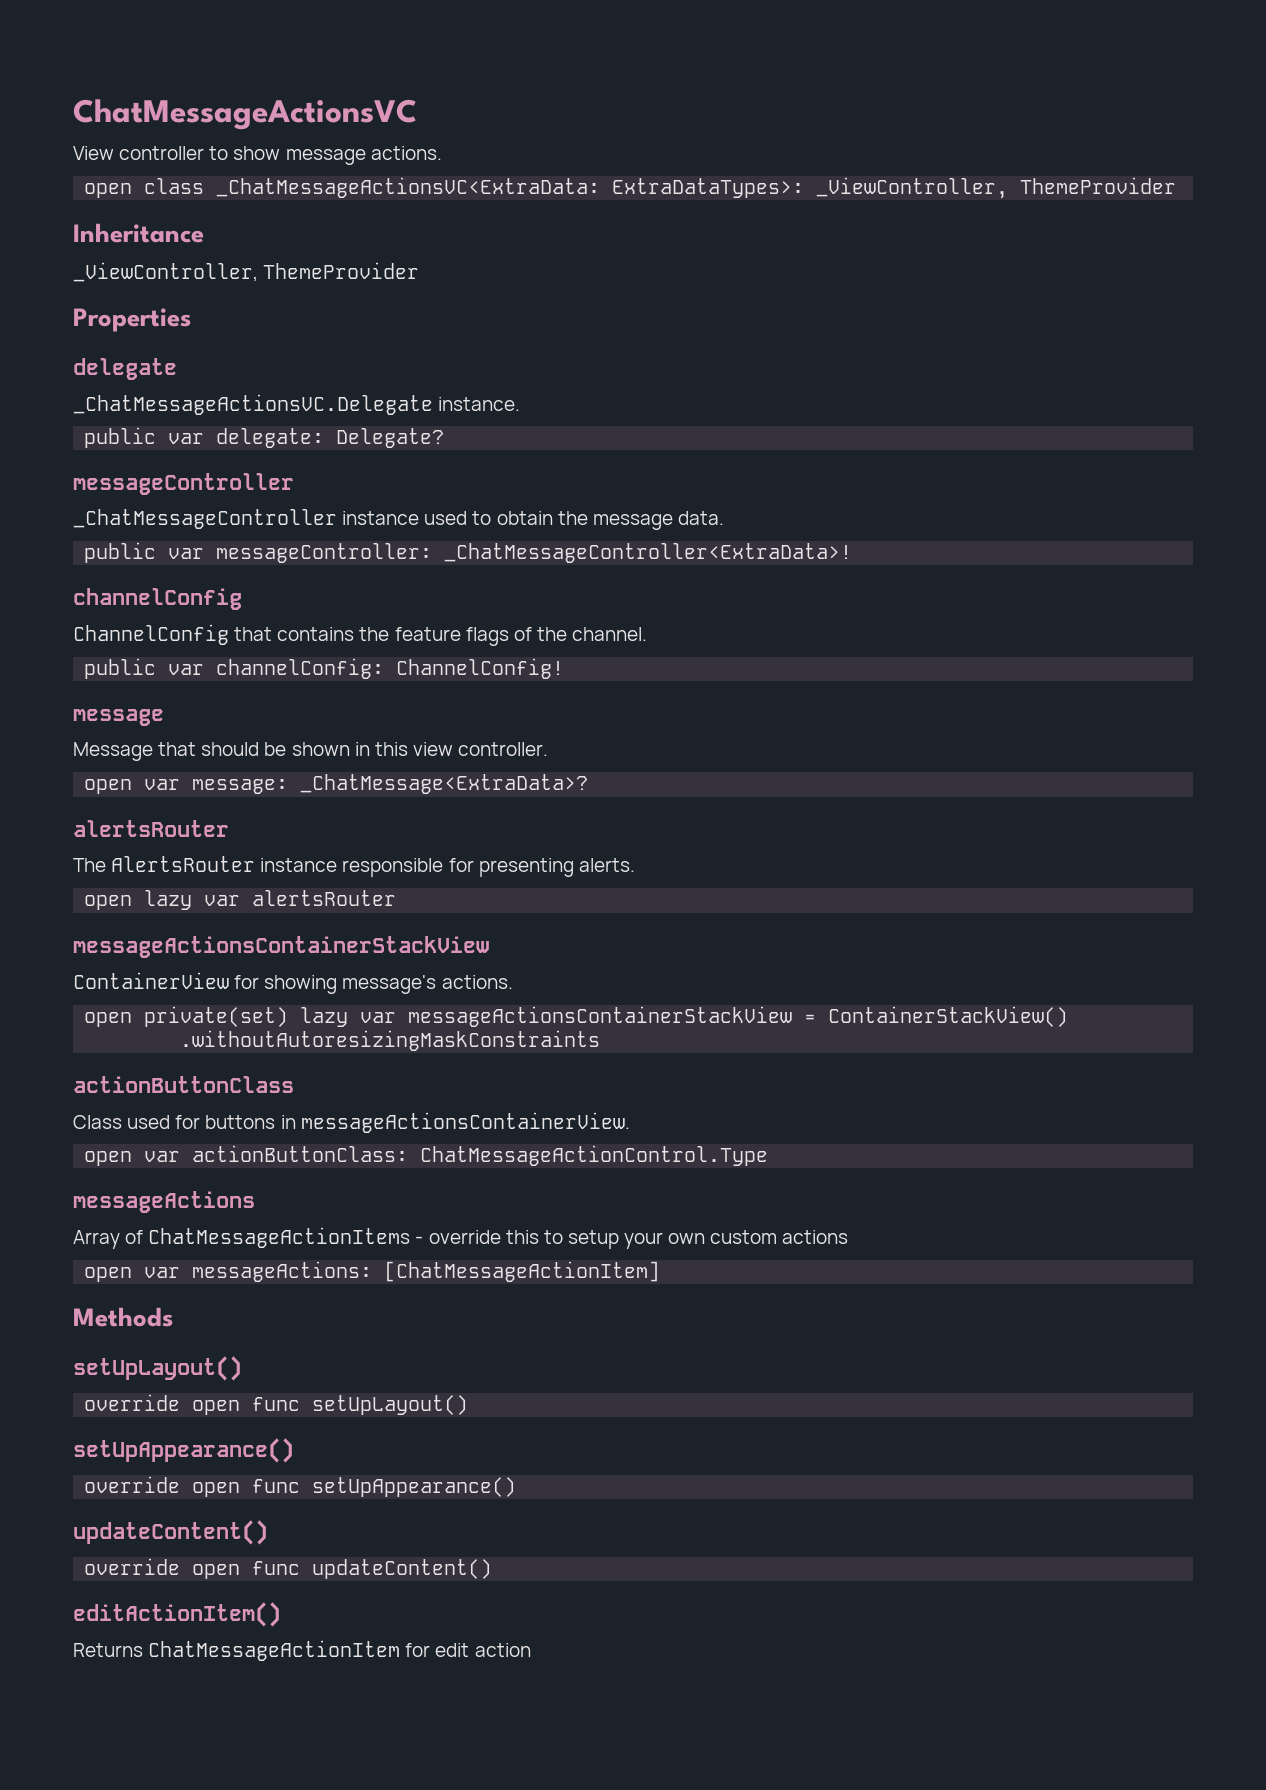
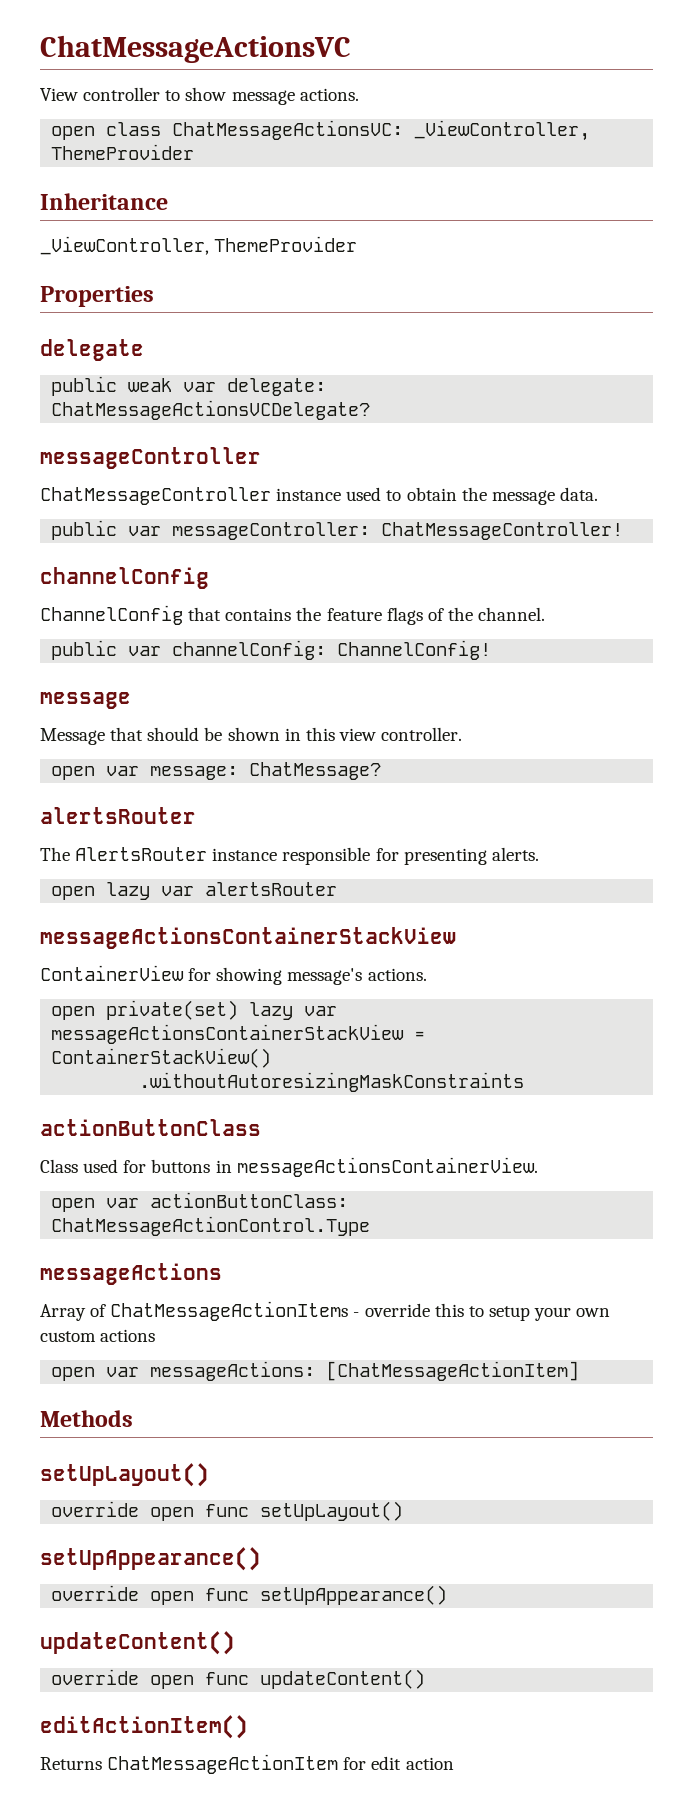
[216,177,805,198] _ChatMessageActionsVC<ExtraData: ExtraDataTypes>: -> [172,120,404,140] ChatMessageActionsVC:
[73,394,521,415] [84,427,157,448] // _ChatMessageActionsVC.Delegate instance. // public -> [51,376,173,396] // public weak
[336,428,445,448] Delegate? -> [51,400,371,420] ChatMessageActionsVCDelegate?
[73,509,337,529] _ChatMessageController -> [40,487,271,505] ChatMessageController
[444,543,853,563] _ChatMessageController<ExtraData>! -> [381,522,624,540] ChatMessageController!
[300,774,589,794] _ChatMessage<ExtraData>? -> [249,762,382,780] ChatMessage?

